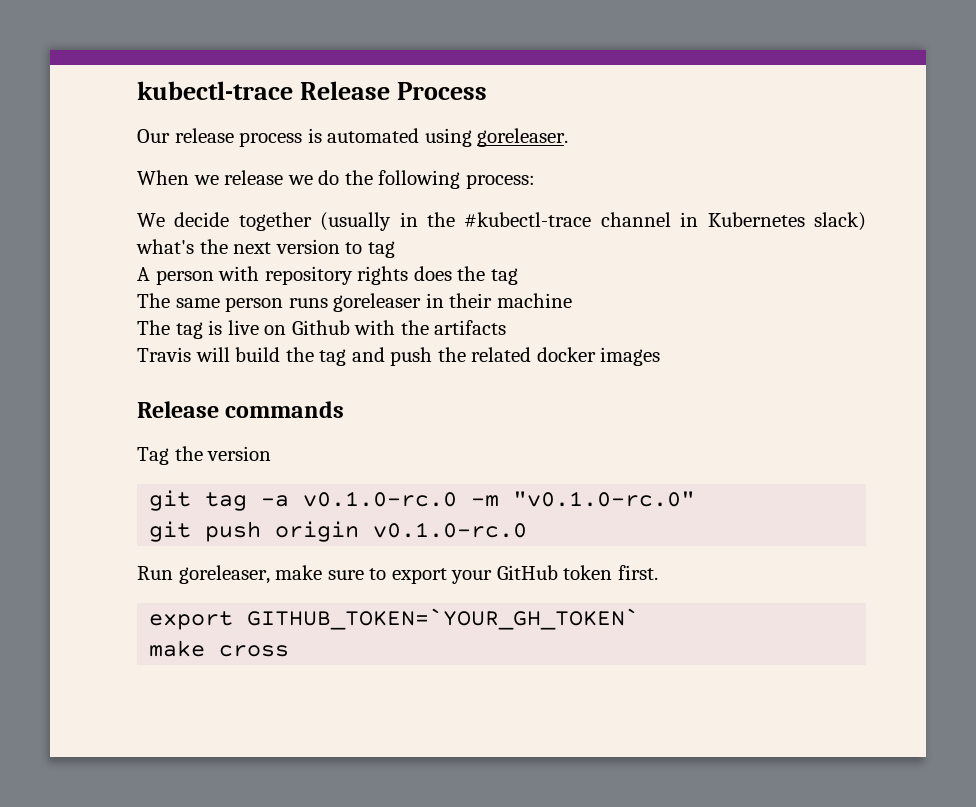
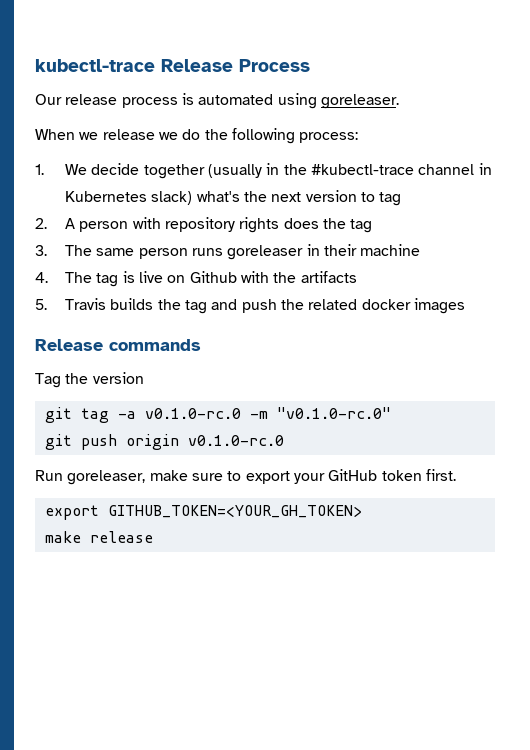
(535, 181) none -> [35,164,44,175] 1.
(395, 249) none -> [35,218,47,229] 2.
(518, 276) none -> [35,245,47,256] 3.
(572, 300) none -> [35,272,48,283] 4.
[137,347,281,362] Travis will build -> [35,298,154,310] 5. Travis builds
[247,608,640,630] [149,640,290,657] GITHUB_TOKEN=`YOUR_GH_TOKEN` // make cross -> [107,505,362,518] [44,531,153,543] GITHUB_TOKEN=<YOUR_GH_TOKEN> // make release

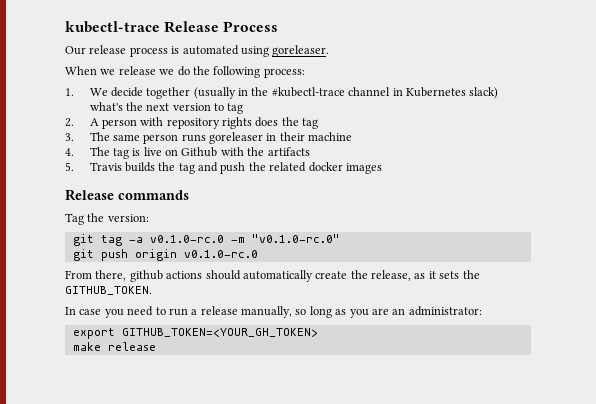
[92,372,144,384] version -> [107,214,149,222] version:
[35,469,456,485] Run goreleaser, make sure to export your GitHub token first. -> [65,270,480,282] [65,286,152,295] [65,306,482,318] From there, github actions should automatically create the release, as it sets the GITHUB_TOKEN. // In case you need to run a release manually, so long as you are an administrator:

